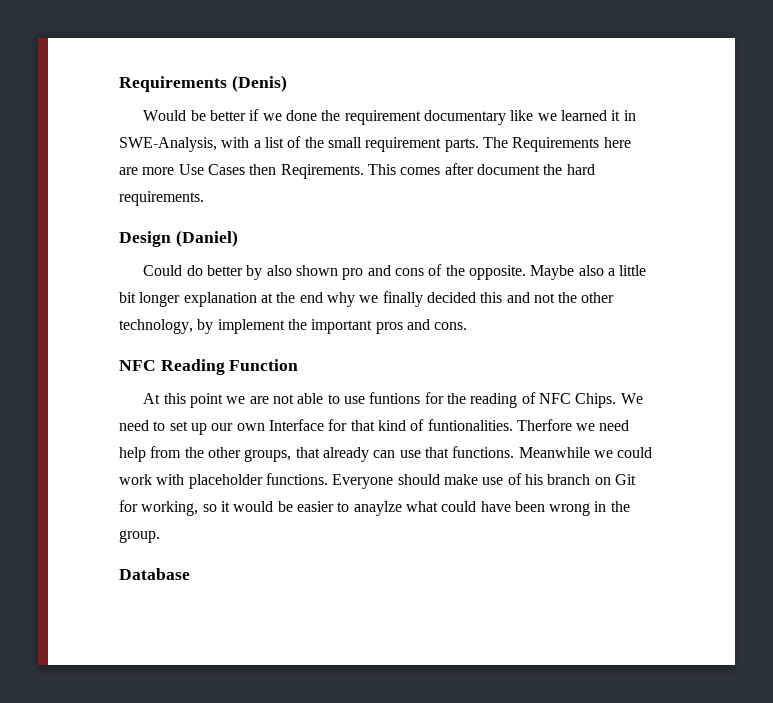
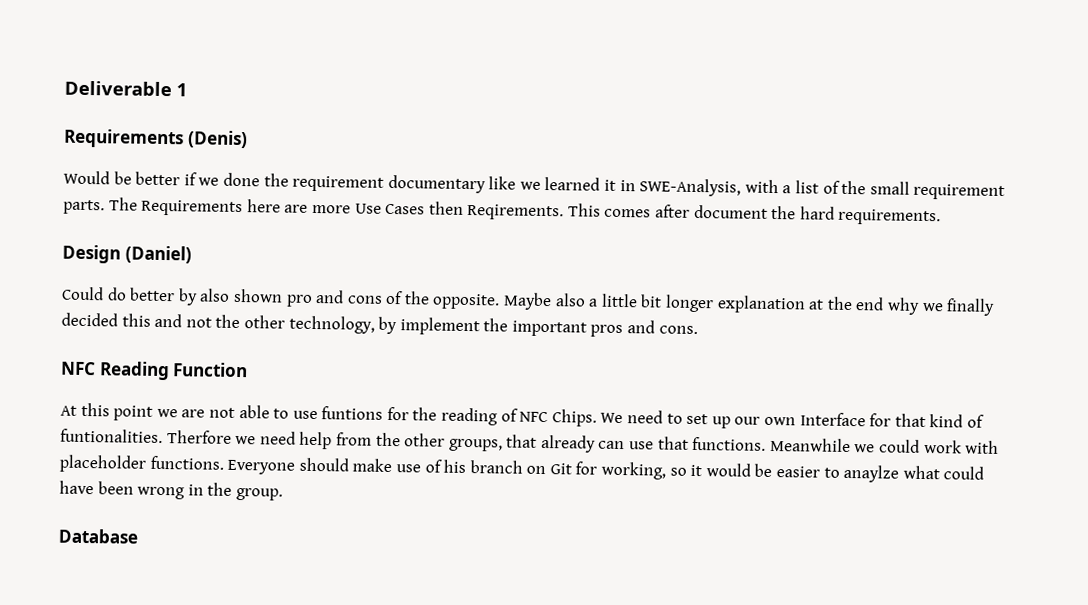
(119, 84) none -> [64,80,188,97] Deliverable 1 //

